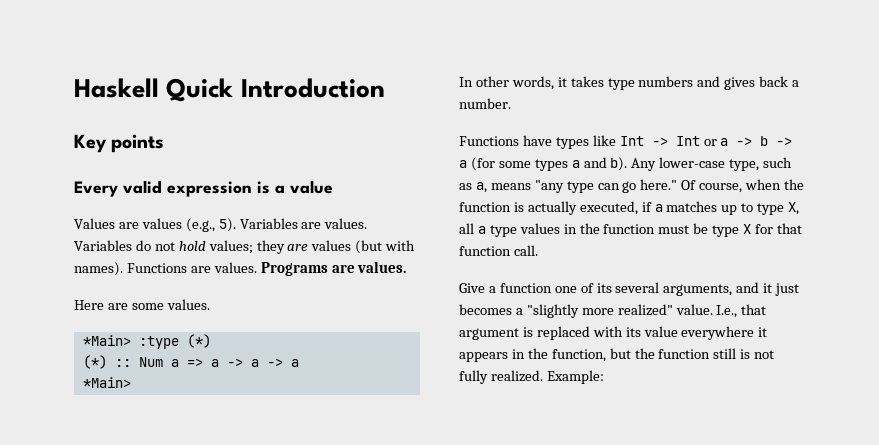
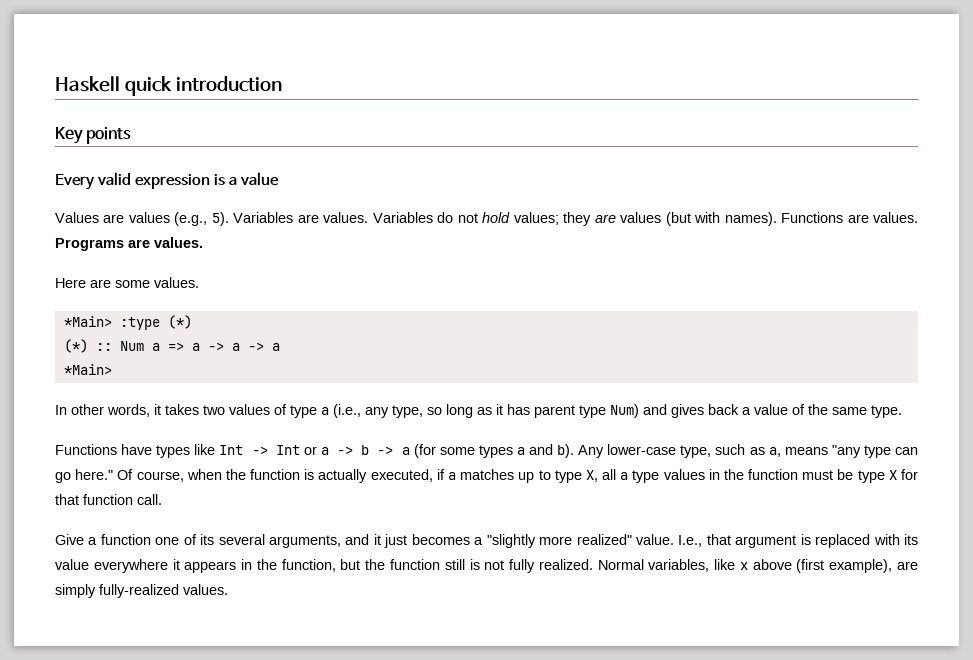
[166,78,385,102] Quick Introduction -> [125,76,283,96] quick introduction
[607,76,800,90] [459,98,511,109] type numbers and gives back a number. -> [203,404,902,418] two values of type a (i.e., any type, so long as it has parent type Num) and gives back a value of the same type.
[546,370,604,384] Example: -> [597,559,918,573] [55,584,228,598] Normal variables, like x above (first example), are simply fully-realized values.

